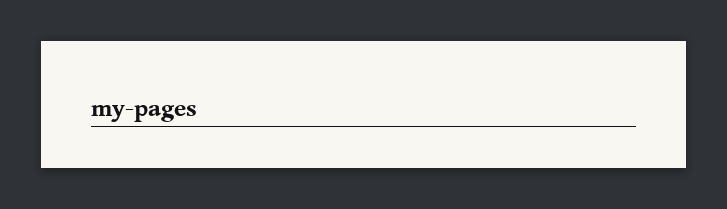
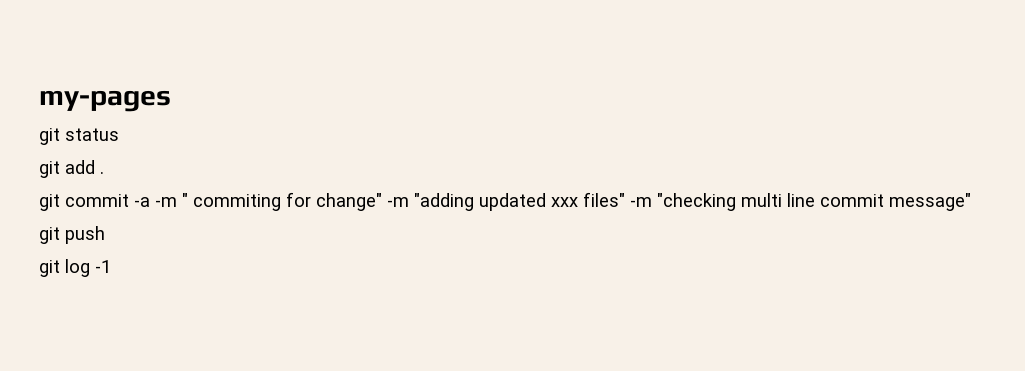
(197, 113) none -> [39,128,119,145] [39,160,104,178] [39,192,971,211] [39,226,105,244] [39,259,111,277] // git status // git add . // git commit -a -m " commiting for change" -m "adding updated xxx files" -m "checking multi line commit message" // git push // git log -1

